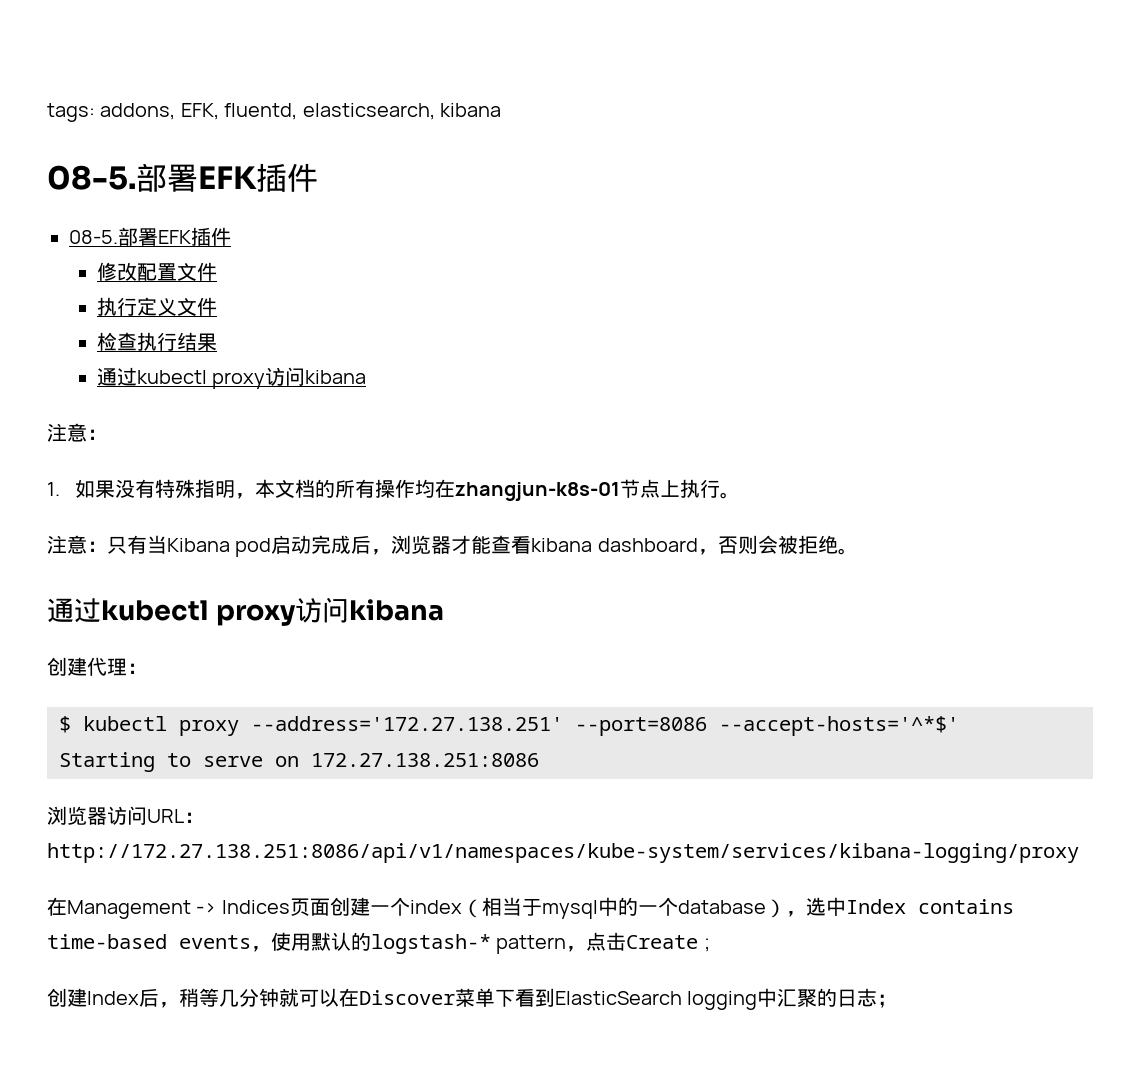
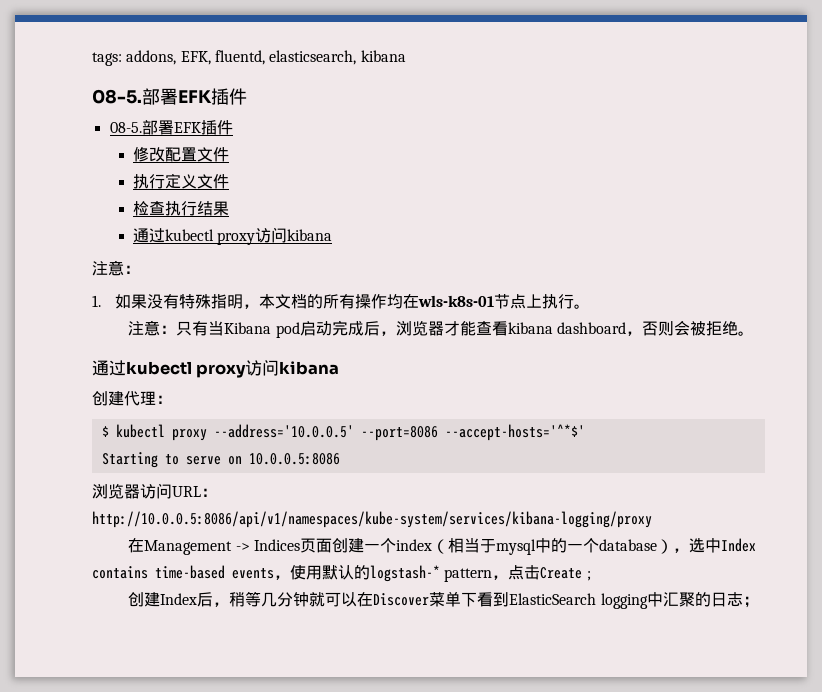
[455,482,621,501] zhangjun-k8s-01 -> [418,295,495,307] wls-k8s-01
[251,716,563,731] --address='172.27.138.251' -> [213,424,354,438] --address='10.0.0.5'
[311,753,539,767] 172.27.138.251:8086 -> [248,453,340,465] 10.0.0.5:8086
[47,843,1079,863] http://172.27.138.251:8086/api/v1/namespaces/kube-system/services/kibana-logging/proxy -> [92,511,652,528] http://10.0.0.5:8086/api/v1/namespaces/kube-system/services/kibana-logging/proxy

